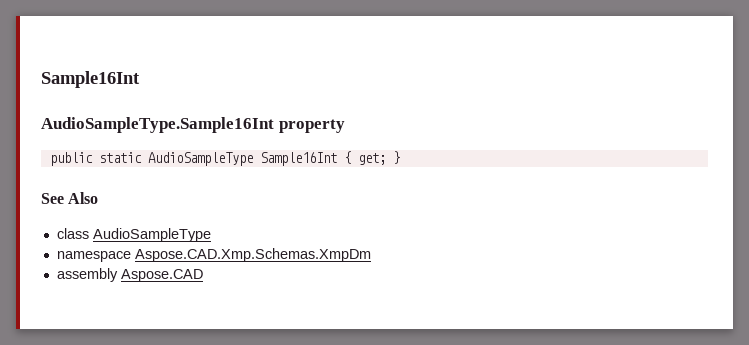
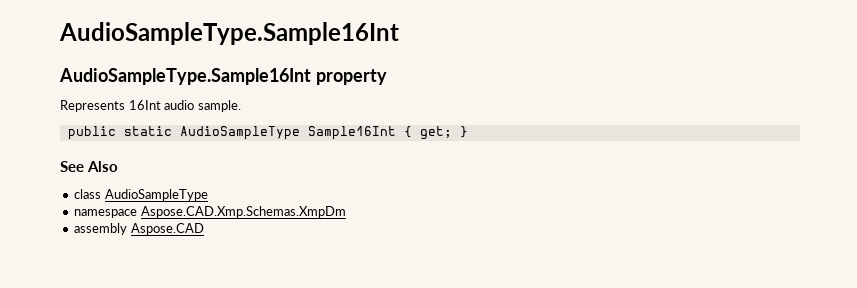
[41,71,140,88] Sample16Int -> [59,22,399,45] AudioSampleType.Sample16Int
(345, 126) none -> [60,100,241,112] // Represents 16Int audio sample.

